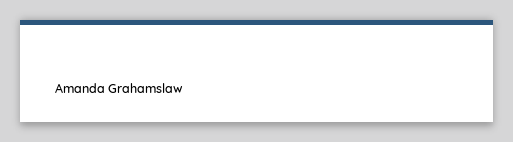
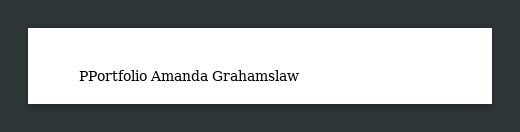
(55, 88) none -> [79,70,147,81] PPortfolio

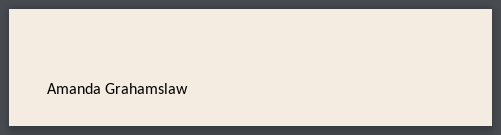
[79,70,147,81] PPortfolio -> (47, 88) none

